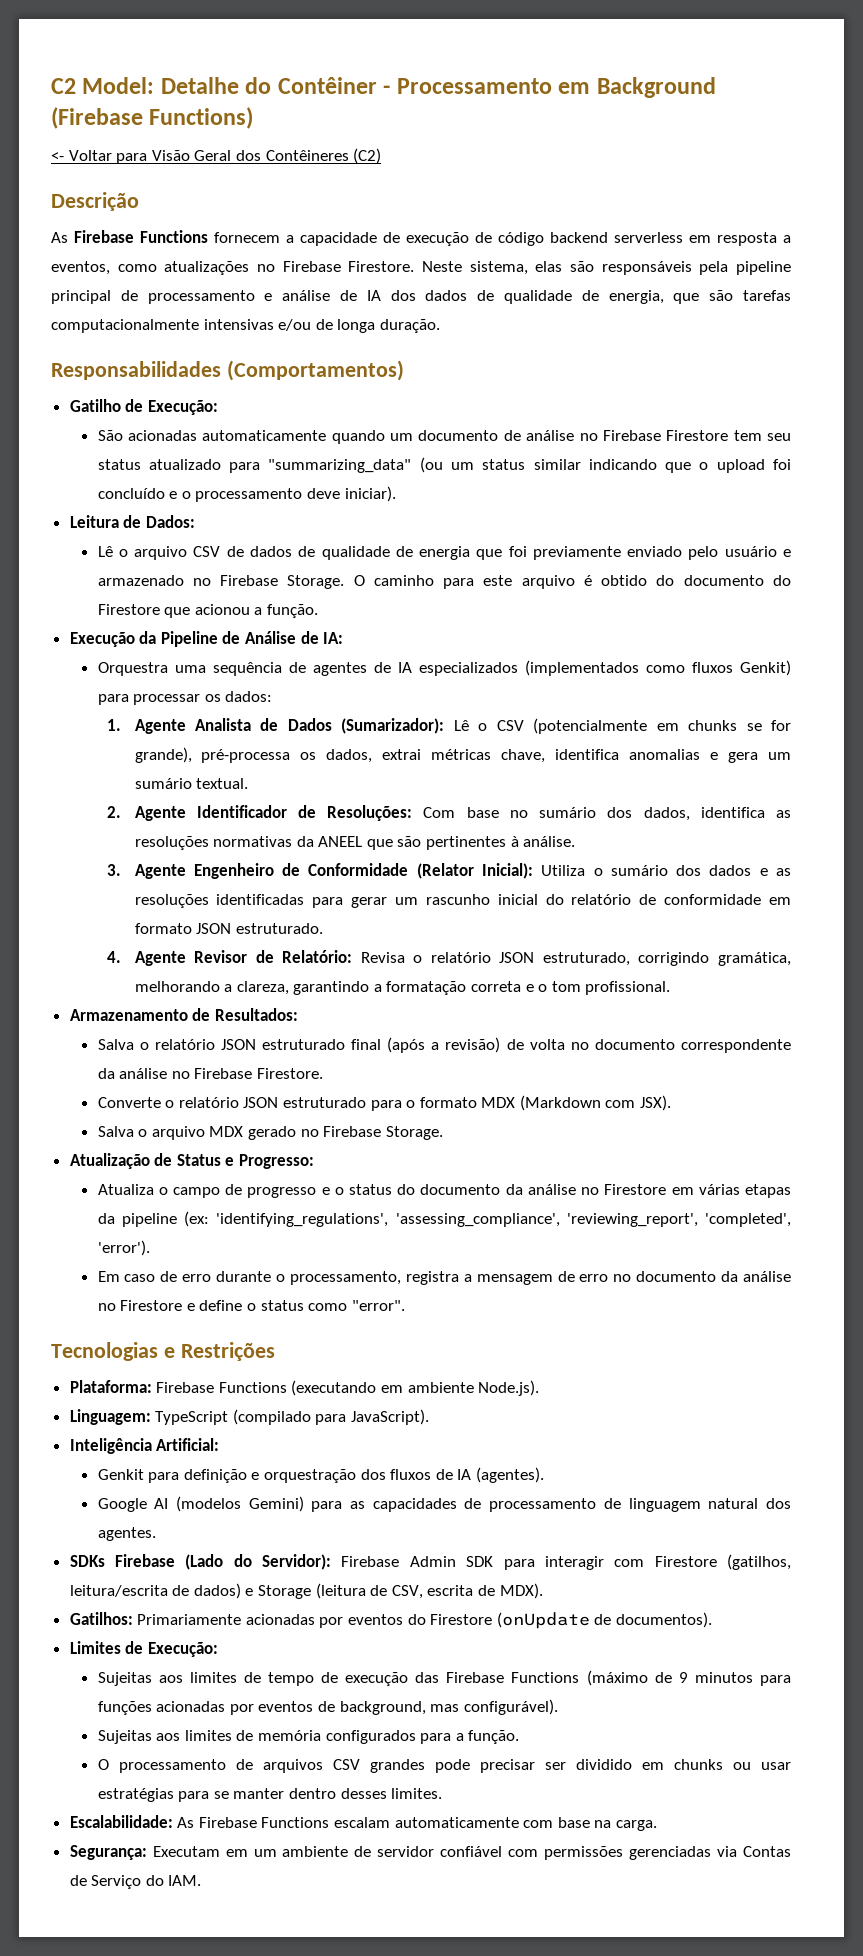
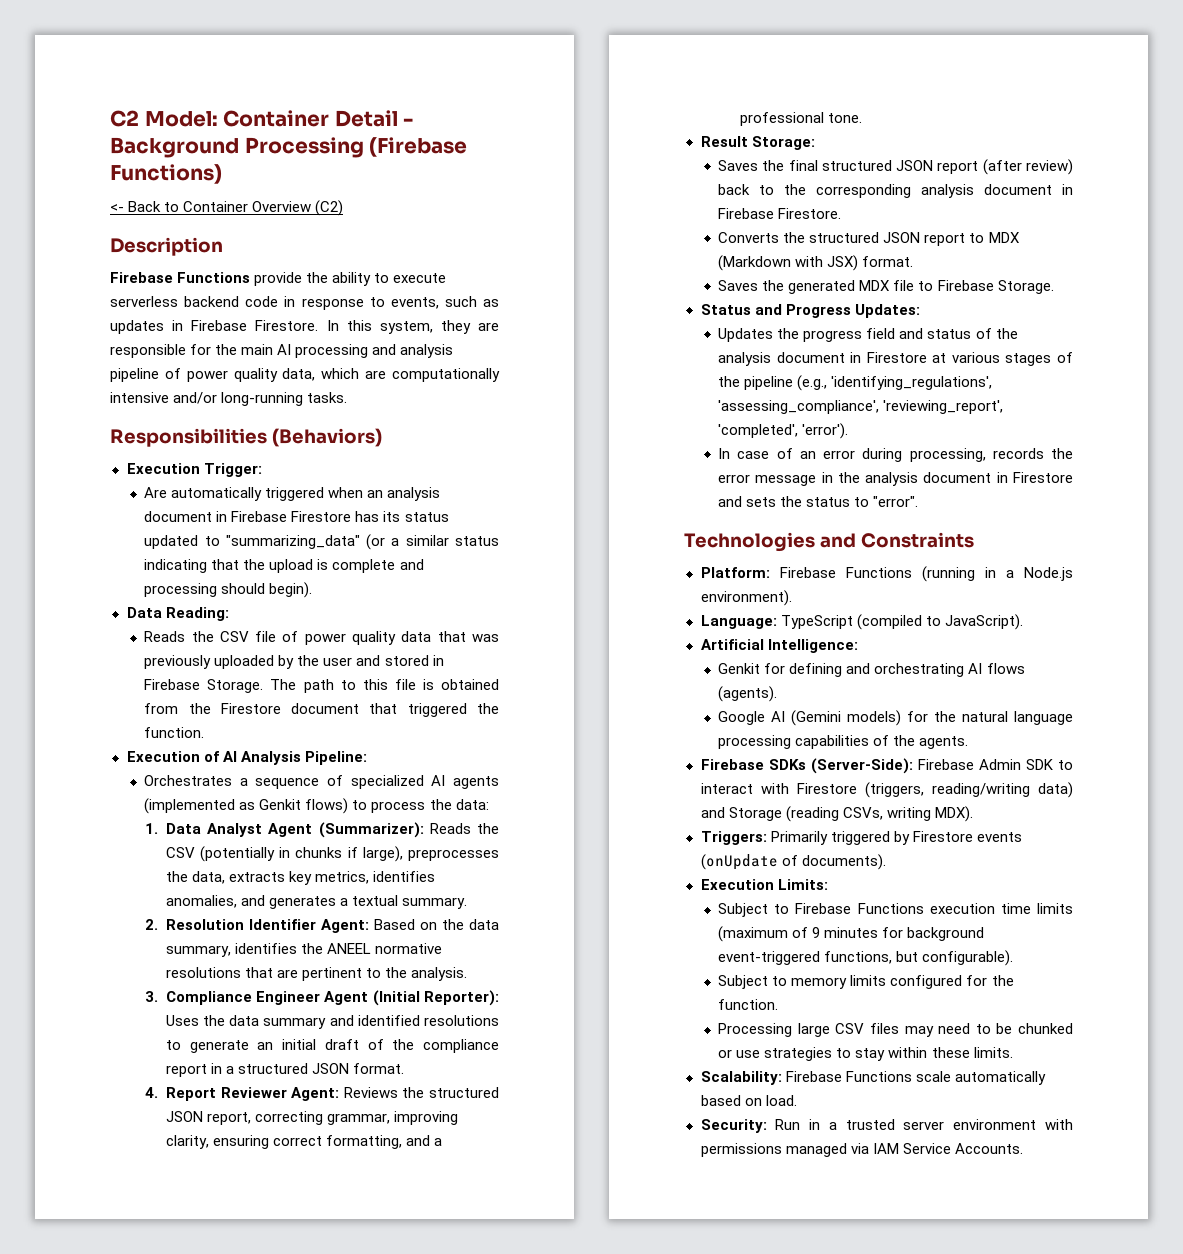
[160,77,716,98] [51,107,254,129] [51,148,382,164] [51,192,139,211] [51,230,791,246] [51,261,791,275] [51,290,791,304] [51,319,440,333] [51,360,404,381] [69,399,218,415] [97,430,791,444] [97,457,791,473] [97,486,396,502] [69,515,195,528] [97,546,792,560] [97,575,792,589] [97,604,318,618] [69,631,344,647] [97,660,791,676] [97,691,273,705] [106,718,791,734] [134,747,791,763] [134,778,249,789] [106,805,792,821] [134,836,576,850] [106,863,792,879] [134,894,791,908] [134,923,323,934] [106,950,791,966] [134,981,671,995] [69,1008,298,1021] [97,1037,791,1053] [97,1068,323,1079] [97,1095,672,1111] [97,1126,443,1140] [69,1153,315,1169] [97,1184,792,1198] [97,1211,210,1227] Detalhe do Contêiner - Processamento em Background (Firebase Functions) // <- Voltar para Visão Geral dos Contêineres (C2) // Descrição // As Firebase Functions fornecem a capacidade de execução de código backend serverless em resposta a eventos, como atualizações no Firebase Firestore. Neste sistema, elas são responsáveis pela pipeline principal de processamento e análise de IA dos dados de qualidade de energia, que são tarefas computacionalmente intensivas e/ou de longa duração. // Responsabilidades (Comportamentos) // Gatilho de Execução: // São acionadas automaticamente quando um documento de análise no Firebase Firestore tem seu status atualizado para "summarizing_data" (ou um status similar indicando que o upload foi concluído e o processamento deve iniciar). // Leitura de Dados: // Lê o arquivo CSV de dados de qualidade de energia que foi previamente enviado pelo usuário e armazenado no Firebase Storage. O caminho para este arquivo é obtido do documento do Firestore que acionou a função. // Execução da Pipeline de Análise de IA: // Orquestra uma sequência de agentes de IA especializados (implementados como fluxos Genkit) para processar os dados: // 1. Agente Analista de Dados (Sumarizador): Lê o CSV (potencialmente em chunks se for grande), pré-processa os dados, extrai métricas chave, identifica anomalias e gera um sumário textual. // 2. Agente Identificador de Resoluções: Com base no sumário dos dados, identifica as resoluções normativas da ANEEL que são pertinentes à análise. // 3. Agente Engenheiro de Conformidade (Relator Inicial): Utiliza o sumário dos dados e as resoluções identificadas para gerar um rascunho inicial do relatório de conformidade em formato JSON estruturado. // 4. Agente Revisor de Relatório: Revisa o relatório JSON estruturado, corrigindo gramática, melhorando a clareza, garantindo a formatação correta e o tom profissional. // Armazenamento de Resultados: // Salva o relatório JSON estruturado final (após a revisão) de volta no documento correspondente da análise no Firebase Firestore. // Converte o relatório JSON estruturado para o formato MDX (Markdown com JSX). // Salva o arquivo MDX gerado no Firebase Storage. // Atualização de Status e Progresso: // Atualiza o campo de progresso e o status do documento da análise no Firestore em várias etapas da pipeline (ex: -> [223,110,414,127] [110,137,468,158] [110,164,222,184] [110,200,344,216] [110,237,223,256] [110,272,447,286] [110,296,499,310] [110,320,499,334] [110,344,454,358] [110,368,501,382] [110,392,348,406] [110,428,382,447] [126,463,262,477] [144,487,441,501] [144,511,449,522] [144,534,499,550] [144,559,424,573] [144,582,313,598] [126,607,229,621] [144,631,499,645] [144,655,444,669] [144,679,499,693] [144,703,499,717] [144,727,205,738] [126,751,367,765] [144,775,499,789] [144,798,489,814] [145,822,499,838] [165,846,499,862] [165,871,436,885] [165,895,468,909] [145,919,499,933] [165,943,443,957] [165,967,468,981] [145,990,499,1006] [165,1015,499,1029] [165,1039,499,1053] [165,1063,405,1077] [145,1087,499,1101] [165,1111,459,1125] [165,1135,443,1149] [739,112,862,126] [700,136,815,150] [718,159,1073,175] [718,184,1073,198] [718,208,842,219] [718,232,1020,246] [718,255,914,271] [718,280,1054,294] [700,304,920,318] [718,328,1018,342] [718,352,1073,366] [718,375,828,391] Container Detail - Background Processing (Firebase Functions) // <- Back to Container Overview (C2) // Description // Firebase Functions provide the ability to execute serverless backend code in response to events, such as updates in Firebase Firestore. In this system, they are responsible for the main AI processing and analysis pipeline of power quality data, which are computationally intensive and/or long-running tasks. // Responsibilities (Behaviors) // Execution Trigger: // Are automatically triggered when an analysis document in Firebase Firestore has its status updated to "summarizing_data" (or a similar status indicating that the upload is complete and processing should begin). // Data Reading: // Reads the CSV file of power quality data that was previously uploaded by the user and stored in Firebase Storage. The path to this file is obtained from the Firestore document that triggered the function. // Execution of AI Analysis Pipeline: // Orchestrates a sequence of specialized AI agents (implemented as Genkit flows) to process the data: // 1. Data Analyst Agent (Summarizer): Reads the CSV (potentially in chunks if large), preprocesses the data, extracts key metrics, identifies anomalies, and generates a textual summary. // 2. Resolution Identifier Agent: Based on the data summary, identifies the ANEEL normative resolutions that are pertinent to the analysis. // 3. Compliance Engineer Agent (Initial Reporter): Uses the data summary and identified resolutions to generate an initial draft of the compliance report in a structured JSON format. // 4. Report Reviewer Agent: Reviews the structured JSON report, correcting grammar, improving clarity, ensuring correct formatting, and a professional tone. // Result Storage: // Saves the final structured JSON report (after review) back to the corresponding analysis document in Firebase Firestore. // Converts the structured JSON report to MDX (Markdown with JSX) format. // Saves the generated MDX file to Firebase Storage. // Status and Progress Updates: // Updates the progress field and status of the analysis document in Firestore at various stages of the pipeline (e.g.,
[97,1271,792,1285] [97,1300,405,1311] [51,1342,275,1361] [69,1380,540,1396] [69,1409,347,1425] Em caso de erro durante o processamento, registra a mensagem de erro no documento da análise no Firestore e define o status como "error". // Tecnologias e Restrições // Plataforma: Firebase Functions (executando em ambiente Node.js). // Linguagem: TypeScript (compilado para -> [718,448,1073,462] [718,472,1073,486] [718,496,919,507] [684,532,974,552] [700,566,1073,582] [700,590,792,606] [700,614,941,630] In case of an error during processing, records the error message in the analysis document in Firestore and sets the status to "error". // Technologies and Constraints // Platform: Firebase Functions (running in a Node.js environment). // Language: TypeScript (compiled to
[69,1438,220,1454] [97,1467,544,1483] [97,1496,791,1512] [97,1527,156,1541] [69,1554,792,1570] [69,1583,543,1599] [69,1612,713,1629] [69,1641,218,1657] [97,1670,792,1686] [97,1699,558,1715] [97,1730,520,1744] [97,1759,791,1773] [97,1788,443,1802] [69,1815,658,1831] [69,1845,791,1860] [69,1875,202,1889] Inteligência Artificial: // Genkit para definição e orquestração dos fluxos de IA (agentes). // Google AI (modelos Gemini) para as capacidades de processamento de linguagem natural dos agentes. // SDKs Firebase (Lado do Servidor): Firebase Admin SDK para interagir com Firestore (gatilhos, leitura/escrita de dados) e Storage (leitura de CSV, escrita de MDX). // Gatilhos: Primariamente acionadas por eventos do Firestore (onUpdate de documentos). // Limites de Execução: // Sujeitas aos limites de tempo de execução das Firebase Functions (máximo de 9 minutos para funções acionadas por eventos de background, mas configurável). // Sujeitas aos limites de memória configurados para a função. // O processamento de arquivos CSV grandes pode precisar ser dividido em chunks ou usar estratégias para se manter dentro desses limites. // Escalabilidade: As Firebase Functions escalam automaticamente com base na carga. // Segurança: Executam em um ambiente de servidor confiável com permissões gerenciadas via Contas de Serviço do IAM. -> [700,639,858,653] [718,663,1025,677] [718,686,778,702] [718,710,1073,726] [718,735,969,749] [700,758,1073,774] [700,782,1073,798] [700,806,973,822] [700,831,1022,845] [700,854,886,870] [700,879,828,890] [718,903,1073,917] [718,926,985,942] [718,950,1014,966] [718,975,1014,989] [718,999,779,1010] [718,1023,1073,1037] [718,1047,1013,1061] [700,1071,1046,1085] [700,1095,797,1106] [700,1119,1073,1133] [700,1143,1023,1157] Artificial Intelligence: // Genkit for defining and orchestrating AI flows (agents). // Google AI (Gemini models) for the natural language processing capabilities of the agents. // Firebase SDKs (Server-Side): Firebase Admin SDK to interact with Firestore (triggers, reading/writing data) and Storage (reading CSVs, writing MDX). // Triggers: Primarily triggered by Firestore events (onUpdate of documents). // Execution Limits: // Subject to Firebase Functions execution time limits (maximum of 9 minutes for background event-triggered functions, but configurable). // Subject to memory limits configured for the function. // Processing large CSV files may need to be chunked or use strategies to stay within these limits. // Scalability: Firebase Functions scale automatically based on load. // Security: Run in a trusted server environment with permissions managed via IAM Service Accounts.

